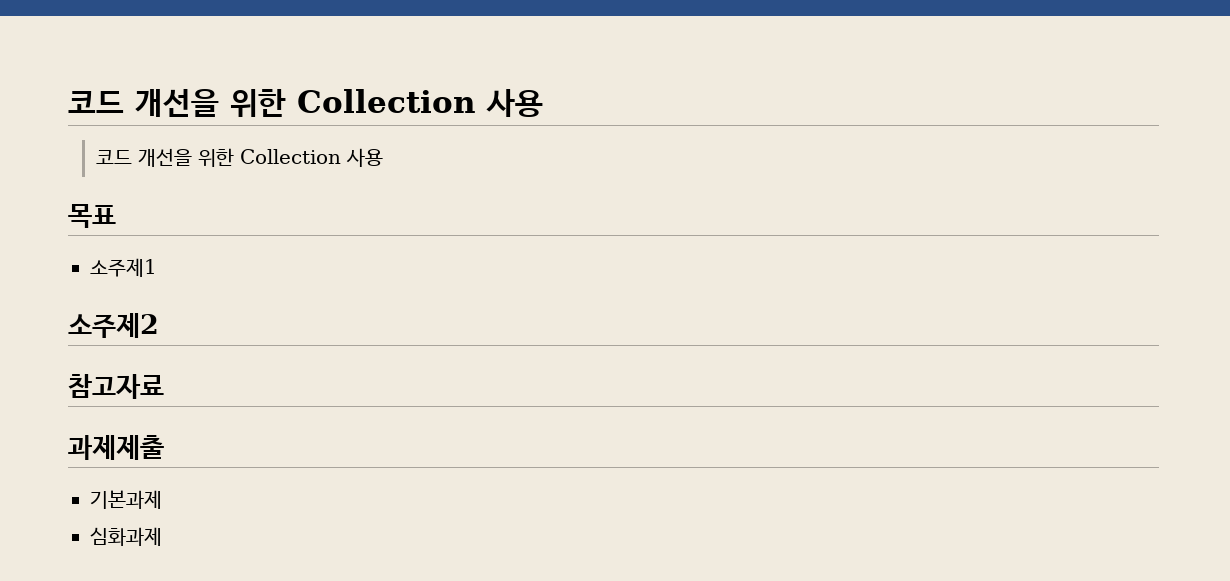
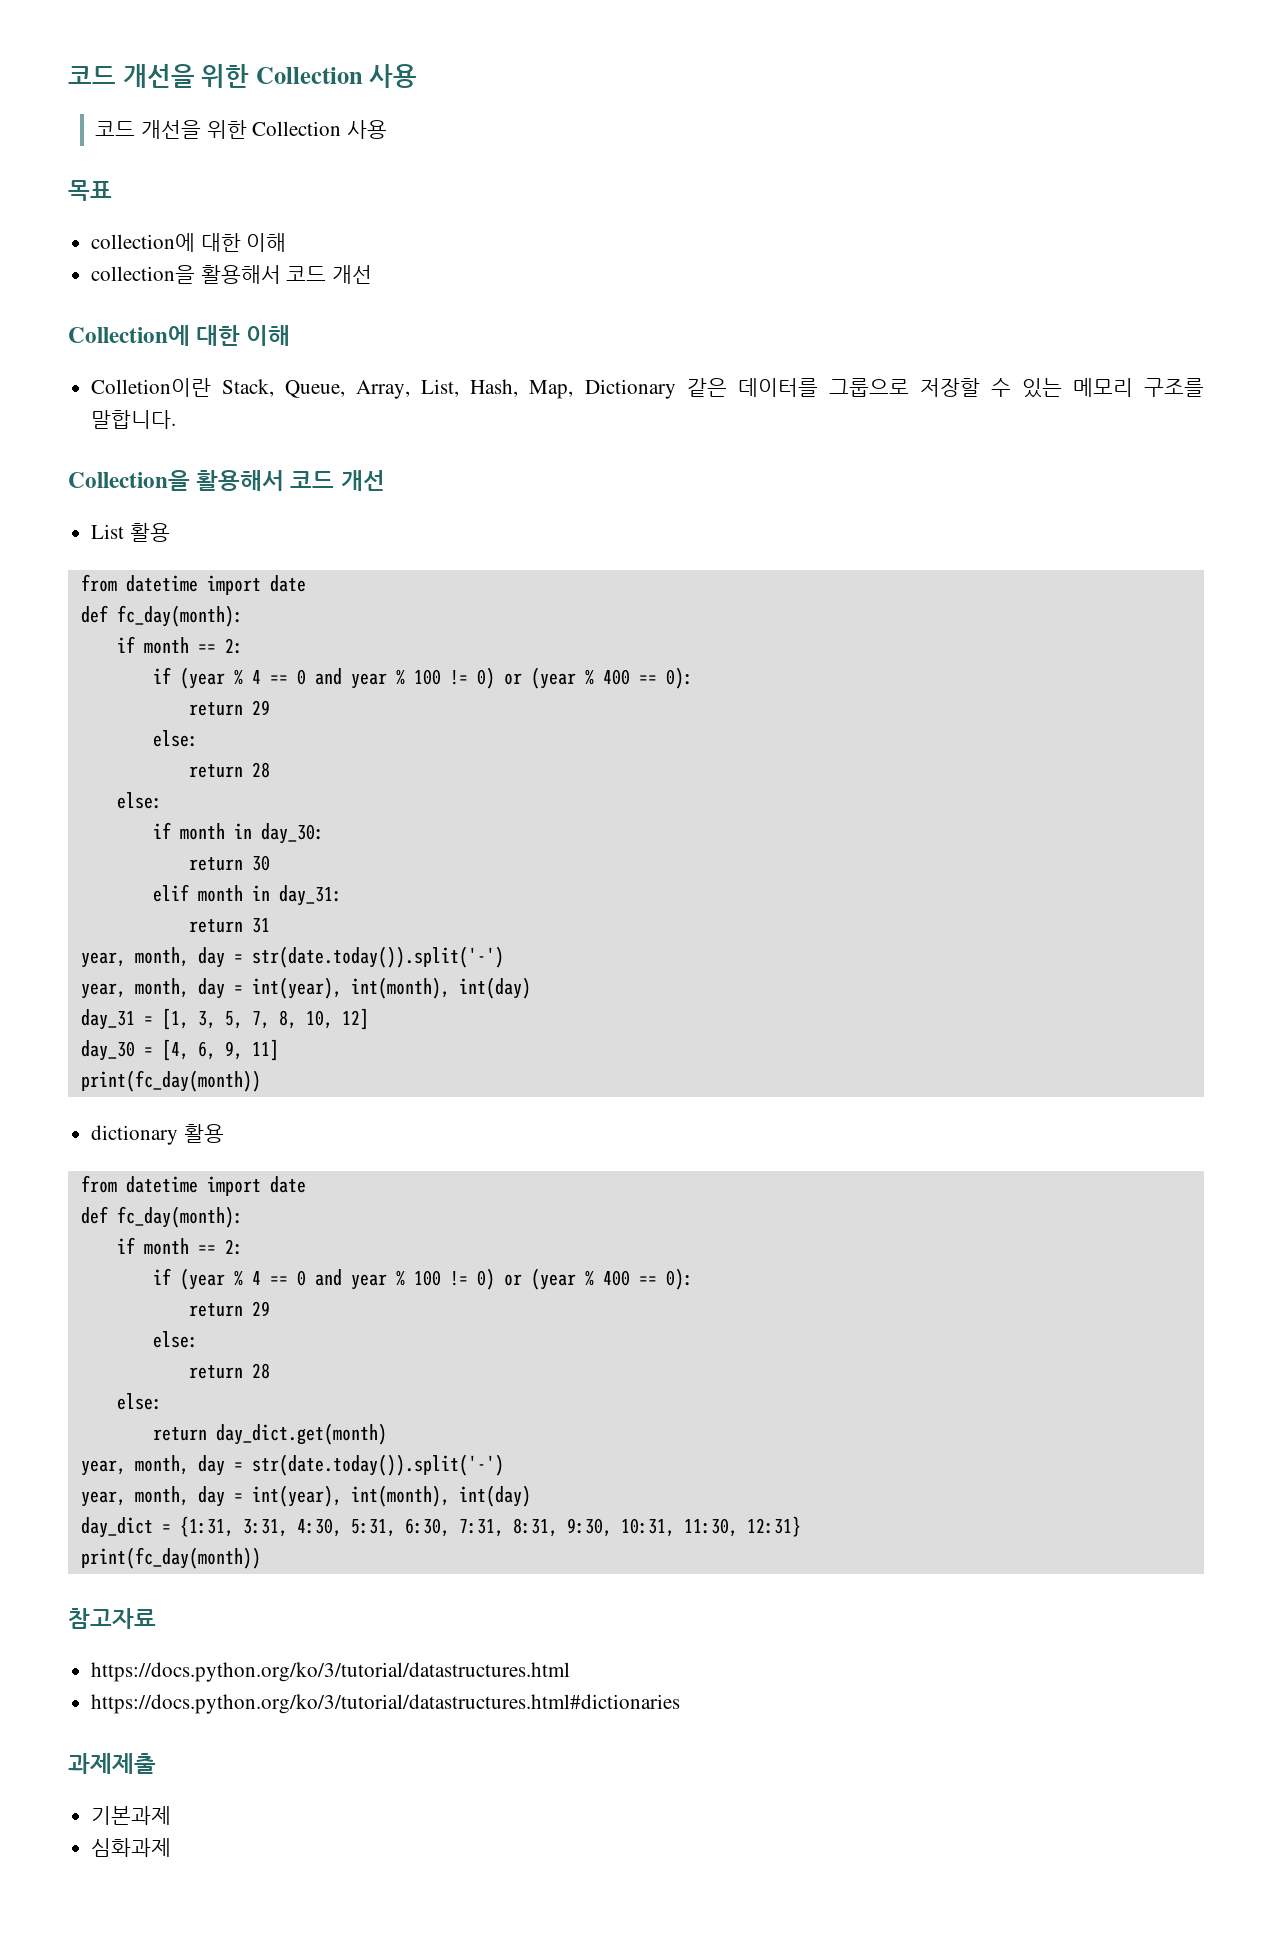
[90,258,157,277] [68,313,159,338] 소주제1 // 소주제2 -> [91,233,287,252] [91,265,373,284] [68,325,291,346] [91,378,1205,399] [91,410,177,429] [68,470,385,491] [91,523,170,542] [80,574,306,595] [80,605,243,627] [116,636,243,654] [152,667,693,689] [188,700,270,716] [152,730,198,747] [188,762,270,778] [116,792,162,809] [152,822,324,844] [188,855,270,871] [152,884,342,906] [188,918,270,933] [80,946,504,968] [80,977,531,999] [80,1008,369,1030] [80,1039,279,1061] [80,1070,261,1092] [91,1124,224,1145] [80,1175,306,1196] [80,1206,243,1228] [116,1237,243,1255] [152,1268,693,1290] [188,1301,270,1317] [152,1331,198,1348] [188,1363,270,1379] [116,1393,162,1410] [152,1423,387,1445] [80,1454,504,1476] [80,1485,531,1507] [80,1516,801,1538] [80,1547,261,1569] collection에 대한 이해 // collection을 활용해서 코드 개선 // Collection에 대한 이해 // Colletion이란 Stack, Queue, Array, List, Hash, Map, Dictionary 같은 데이터를 그룹으로 저장할 수 있는 메모리 구조를 말합니다. // Collection을 활용해서 코드 개선 // List 활용 // from datetime import date // def fc_day(month): // if month == 2: // if (year % 4 == 0 and year % 100 != 0) or (year % 400 == 0): // return 29 // else: // return 28 // else: // if month in day_30: // return 30 // elif month in day_31: // return 31 // year, month, day = str(date.today()).split('-') // year, month, day = int(year), int(month), int(day) // day_31 = [1, 3, 5, 7, 8, 10, 12] // day_30 = [4, 6, 9, 11] // print(fc_day(month)) // dictionary 활용 // from datetime import date // def fc_day(month): // if month == 2: // if (year % 4 == 0 and year % 100 != 0) or (year % 400 == 0): // return 29 // else: // return 28 // else: // return day_dict.get(month) // year, month, day = str(date.today()).split('-') // year, month, day = int(year), int(month), int(day) // day_dict = {1:31, 3:31, 4:30, 5:31, 6:30, 7:31, 8:31, 9:30, 10:31, 11:30, 12:31} // print(fc_day(month))
(164, 386) none -> [91,1662,571,1682] [91,1694,681,1714] // https://docs.python.org/ko/3/tutorial/datastructures.html // https://docs.python.org/ko/3/tutorial/datastructures.html#dictionaries

